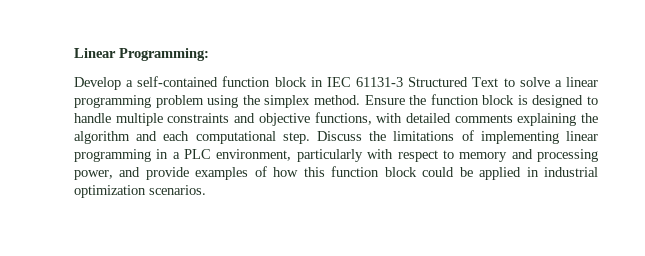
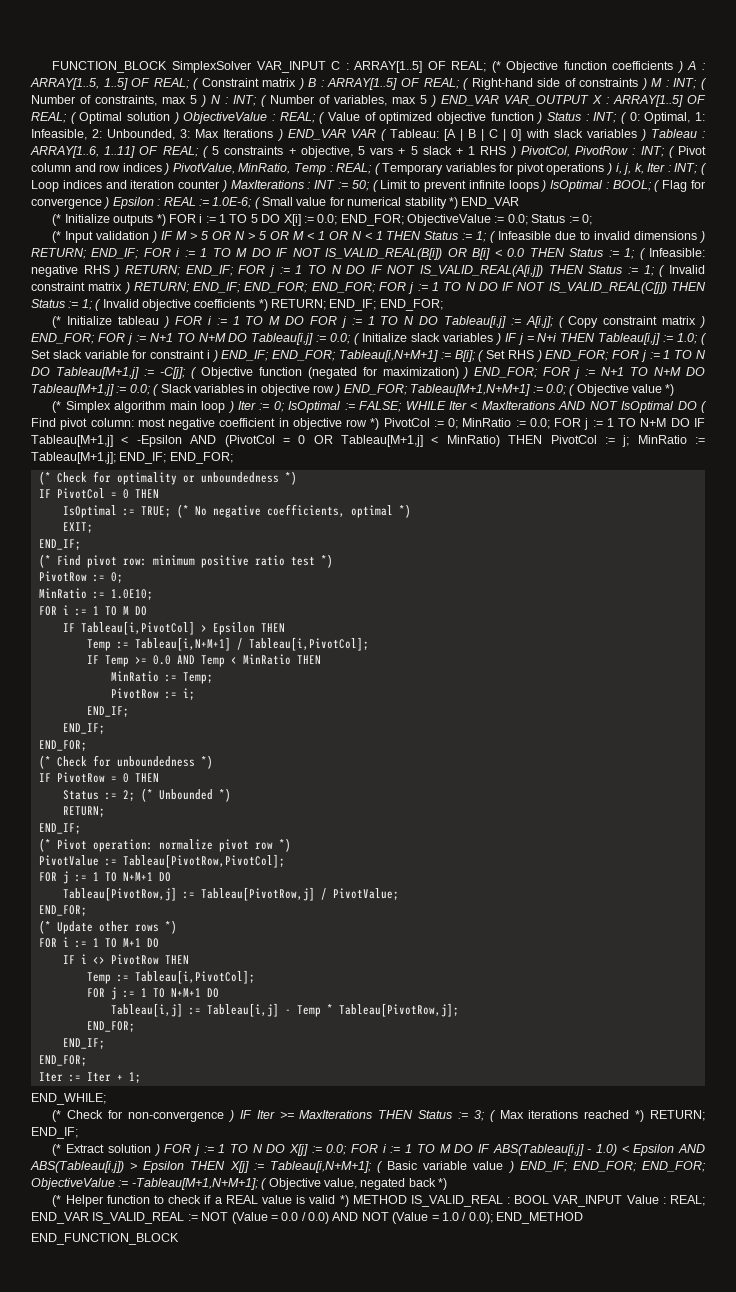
[74,48,209,61] [74,76,598,90] [74,94,598,108] [74,112,598,126] [74,130,598,144] [74,149,598,162] [74,166,598,180] [74,185,206,198] Linear Programming: // Develop a self-contained function block in IEC 61131-3 Structured Text to solve a linear programming problem using the simplex method. Ensure the function block is designed to handle multiple constraints and objective functions, with detailed comments explaining the algorithm and each computational step. Discuss the limitations of implementing linear programming in a PLC environment, particularly with respect to memory and processing power, and provide examples of how this function block could be applied in industrial optimization scenarios. -> [52,61,705,73] [30,78,707,90] [31,95,706,107] [31,112,705,124] [31,129,705,141] [30,146,707,158] [31,163,708,175] [31,180,705,192] [31,197,520,209] [52,214,592,226] [52,231,705,243] [31,248,706,260] [31,265,705,277] [31,282,706,294] [31,299,443,311] [52,316,705,328] [31,333,707,345] [31,350,706,362] [31,367,706,379] [31,384,675,396] [52,401,707,413] [31,418,705,430] [31,435,705,447] [31,452,233,464] [38,471,297,485] [38,488,159,499] [62,504,411,518] [62,522,93,533] [38,539,81,550] [38,554,333,568] [38,571,123,583] [38,588,153,600] [38,605,147,616] [62,621,285,635] [86,637,369,651] [86,654,321,667] [110,671,213,684] [110,688,195,700] [86,706,129,717] [62,723,105,734] [38,740,87,751] [38,755,213,769] [38,772,159,783] [62,788,231,802] [62,806,105,817] [38,823,81,834] [38,838,291,852] [38,854,285,868] [38,871,171,884] [62,887,399,901] [38,905,87,916] [38,920,177,934] [38,937,159,948] [62,954,189,965] [86,970,255,984] [86,987,219,1000] [110,1003,459,1017] [86,1021,135,1032] [62,1038,105,1049] [38,1055,87,1066] [38,1072,141,1083] [31,1093,106,1105] [52,1110,706,1122] [31,1127,78,1139] [52,1144,706,1156] [30,1161,706,1173] [31,1178,447,1190] [52,1195,706,1207] [31,1212,583,1224] [31,1233,179,1245] FUNCTION_BLOCK SimplexSolver VAR_INPUT C : ARRAY[1..5] OF REAL; (* Objective function coefficients ) A : ARRAY[1..5, 1..5] OF REAL; ( Constraint matrix ) B : ARRAY[1..5] OF REAL; ( Right-hand side of constraints ) M : INT; ( Number of constraints, max 5 ) N : INT; ( Number of variables, max 5 ) END_VAR VAR_OUTPUT X : ARRAY[1..5] OF REAL; ( Optimal solution ) ObjectiveValue : REAL; ( Value of optimized objective function ) Status : INT; ( 0: Optimal, 1: Infeasible, 2: Unbounded, 3: Max Iterations ) END_VAR VAR ( Tableau: [A | B | C | 0] with slack variables ) Tableau : ARRAY[1..6, 1..11] OF REAL; ( 5 constraints + objective, 5 vars + 5 slack + 1 RHS ) PivotCol, PivotRow : INT; ( Pivot column and row indices ) PivotValue, MinRatio, Temp : REAL; ( Temporary variables for pivot operations ) i, j, k, Iter : INT; ( Loop indices and iteration counter ) MaxIterations : INT := 50; ( Limit to prevent infinite loops ) IsOptimal : BOOL; ( Flag for convergence ) Epsilon : REAL := 1.0E-6; ( Small value for numerical stability *) END_VAR // (* Initialize outputs *) FOR i := 1 TO 5 DO X[i] := 0.0; END_FOR; ObjectiveValue := 0.0; Status := 0; // (* Input validation ) IF M > 5 OR N > 5 OR M < 1 OR N < 1 THEN Status := 1; ( Infeasible due to invalid dimensions ) RETURN; END_IF; FOR i := 1 TO M DO IF NOT IS_VALID_REAL(B[i]) OR B[i] < 0.0 THEN Status := 1; ( Infeasible: negative RHS ) RETURN; END_IF; FOR j := 1 TO N DO IF NOT IS_VALID_REAL(A[i,j]) THEN Status := 1; ( Invalid constraint matrix ) RETURN; END_IF; END_FOR; END_FOR; FOR j := 1 TO N DO IF NOT IS_VALID_REAL(C[j]) THEN Status := 1; ( Invalid objective coefficients *) RETURN; END_IF; END_FOR; // (* Initialize tableau ) FOR i := 1 TO M DO FOR j := 1 TO N DO Tableau[i,j] := A[i,j]; ( Copy constraint matrix ) END_FOR; FOR j := N+1 TO N+M DO Tableau[i,j] := 0.0; ( Initialize slack variables ) IF j = N+i THEN Tableau[i,j] := 1.0; ( Set slack variable for constraint i ) END_IF; END_FOR; Tableau[i,N+M+1] := B[i]; ( Set RHS ) END_FOR; FOR j := 1 TO N DO Tableau[M+1,j] := -C[j]; ( Objective function (negated for maximization) ) END_FOR; FOR j := N+1 TO N+M DO Tableau[M+1,j] := 0.0; ( Slack variables in objective row ) END_FOR; Tableau[M+1,N+M+1] := 0.0; ( Objective value *) // (* Simplex algorithm main loop ) Iter := 0; IsOptimal := FALSE; WHILE Iter < MaxIterations AND NOT IsOptimal DO ( Find pivot column: most negative coefficient in objective row *) PivotCol := 0; MinRatio := 0.0; FOR j := 1 TO N+M DO IF Tableau[M+1,j] < -Epsilon AND (PivotCol = 0 OR Tableau[M+1,j] < MinRatio) THEN PivotCol := j; MinRatio := Tableau[M+1,j]; END_IF; END_FOR; // (* Check for optimality or unboundedness *) // IF PivotCol = 0 THEN // IsOptimal := TRUE; (* No negative coefficients, optimal *) // EXIT; // END_IF; // (* Find pivot row: minimum positive ratio test *) // PivotRow := 0; // MinRatio := 1.0E10; // FOR i := 1 TO M DO // IF Tableau[i,PivotCol] > Epsilon THEN // Temp := Tableau[i,N+M+1] / Tableau[i,PivotCol]; // IF Temp >= 0.0 AND Temp < MinRatio THEN // MinRatio := Temp; // PivotRow := i; // END_IF; // END_IF; // END_FOR; // (* Check for unboundedness *) // IF PivotRow = 0 THEN // Status := 2; (* Unbounded *) // RETURN; // END_IF; // (* Pivot operation: normalize pivot row *) // PivotValue := Tableau[PivotRow,PivotCol]; // FOR j := 1 TO N+M+1 DO // Tableau[PivotRow,j] := Tableau[PivotRow,j] / PivotValue; // END_FOR; // (* Update other rows *) // FOR i := 1 TO M+1 DO // IF i <> PivotRow THEN // Temp := Tableau[i,PivotCol]; // FOR j := 1 TO N+M+1 DO // Tableau[i,j] := Tableau[i,j] - Temp * Tableau[PivotRow,j]; // END_FOR; // END_IF; // END_FOR; // Iter := Iter + 1; // END_WHILE; // (* Check for non-convergence ) IF Iter >= MaxIterations THEN Status := 3; ( Max iterations reached *) RETURN; END_IF; // (* Extract solution ) FOR j := 1 TO N DO X[j] := 0.0; FOR i := 1 TO M DO IF ABS(Tableau[i,j] - 1.0) < Epsilon AND ABS(Tableau[i,j]) > Epsilon THEN X[j] := Tableau[i,N+M+1]; ( Basic variable value ) END_IF; END_FOR; END_FOR; ObjectiveValue := -Tableau[M+1,N+M+1]; ( Objective value, negated back *) // (* Helper function to check if a REAL value is valid *) METHOD IS_VALID_REAL : BOOL VAR_INPUT Value : REAL; END_VAR IS_VALID_REAL := NOT (Value = 0.0 / 0.0) AND NOT (Value = 1.0 / 0.0); END_METHOD // END_FUNCTION_BLOCK

